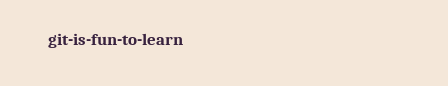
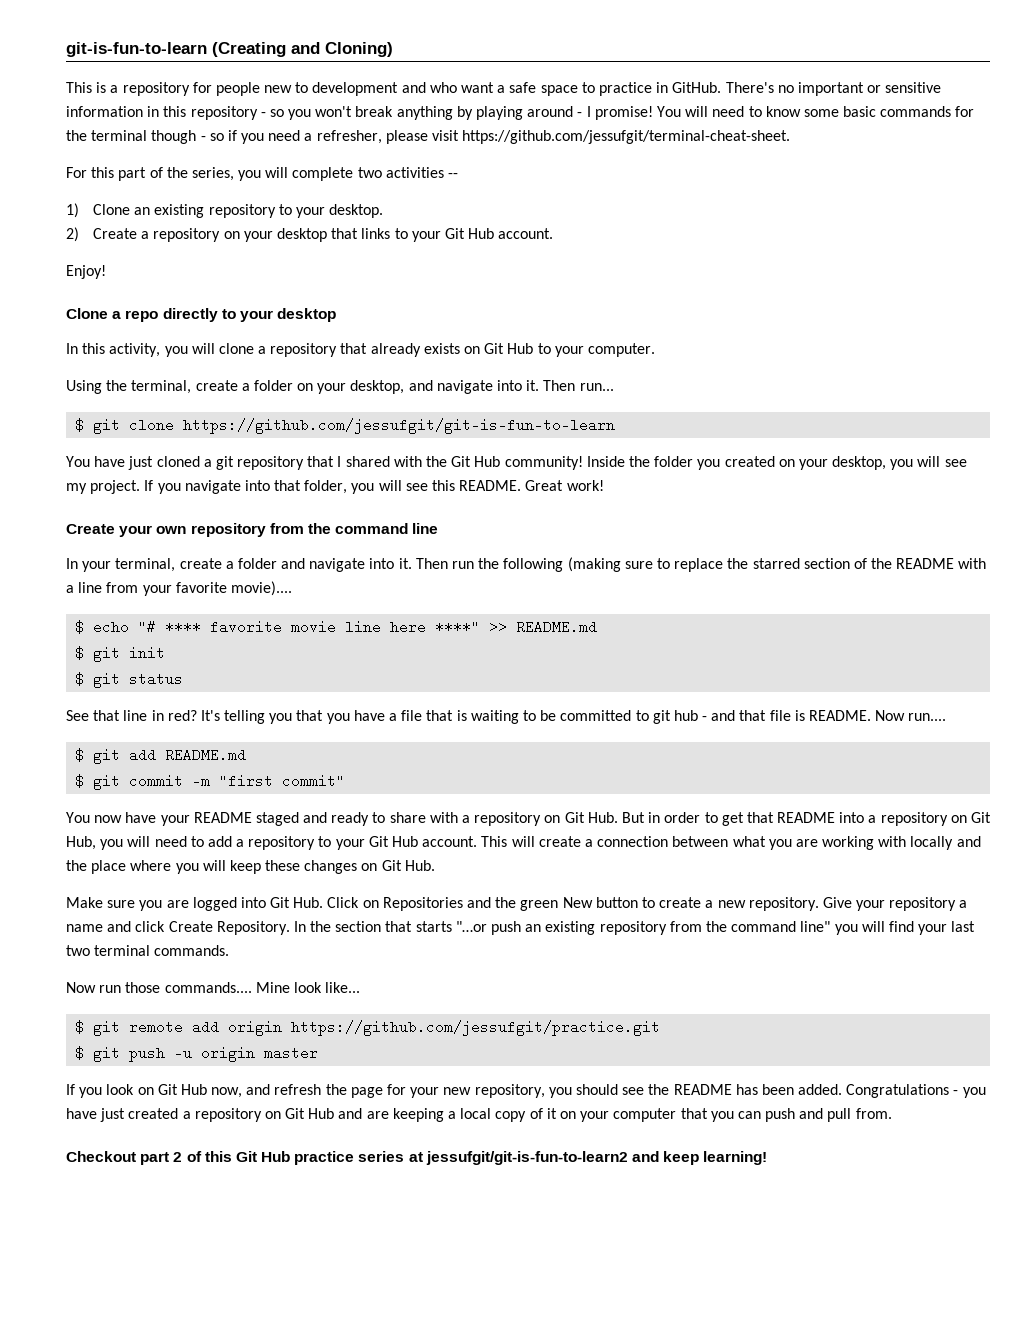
(183, 40) none -> [212,42,393,57] [66,82,942,96] [66,106,975,120] [66,130,791,144] [66,167,459,181] [66,203,384,218] [66,227,554,242] [66,265,106,279] [66,308,337,322] [66,343,655,357] [66,380,614,394] [75,418,616,434] [66,456,967,470] [66,480,604,494] [66,523,439,537] [66,557,987,572] [66,581,292,596] [75,620,598,634] [75,646,166,662] [75,672,184,688] [66,710,947,724] [75,748,247,764] [75,774,346,790] [66,812,991,826] [66,836,981,850] [66,860,435,874] [66,897,968,911] [66,921,976,935] [66,945,230,956] [66,982,361,993] [75,1020,661,1036] [75,1046,319,1062] [66,1084,986,1098] [66,1108,892,1122] [66,1151,768,1165] (Creating and Cloning) // This is a repository for people new to development and who want a safe space to practice in GitHub. There's no important or sensitive information in this repository - so you won't break anything by playing around - I promise! You will need to know some basic commands for the terminal though - so if you need a refresher, please visit https://github.com/jessufgit/terminal-cheat-sheet. // For this part of the series, you will complete two activities -- // 1) Clone an existing repository to your desktop. // 2) Create a repository on your desktop that links to your Git Hub account. // Enjoy! // Clone a repo directly to your desktop // In this activity, you will clone a repository that already exists on Git Hub to your computer. // Using the terminal, create a folder on your desktop, and navigate into it. Then run... // $ git clone https://github.com/jessufgit/git-is-fun-to-learn // You have just cloned a git repository that I shared with the Git Hub community! Inside the folder you created on your desktop, you will see my project. If you navigate into that folder, you will see this README. Great work! // Create your own repository from the command line // In your terminal, create a folder and navigate into it. Then run the following (making sure to replace the starred section of the README with a line from your favorite movie).... // $ echo "# **** favorite movie line here ****" >> README.md // $ git init // $ git status // See that line in red? It's telling you that you have a file that is waiting to be committed to git hub - and that file is README. Now run.... // $ git add README.md // $ git commit -m "first commit" // You now have your README staged and ready to share with a repository on Git Hub. But in order to get that README into a repository on Git Hub, you will need to add a repository to your Git Hub account. This will create a connection between what you are working with locally and the place where you will keep these changes on Git Hub. // Make sure you are logged into Git Hub. Click on Repositories and the green New button to create a new repository. Give your repository a name and click Create Repository. In the section that starts "…or push an existing repository from the command line" you will find your last two terminal commands. // Now run those commands.... Mine look like... // $ git remote add origin https://github.com/jessufgit/practice.git // $ git push -u origin master // If you look on Git Hub now, and refresh the page for your new repository, you should see the README has been added. Congratulations - you have just created a repository on Git Hub and are keeping a local copy of it on your computer that you can push and pull from. // Checkout part 2 of this Git Hub practice series at jessufgit/git-is-fun-to-learn2 and keep learning!

